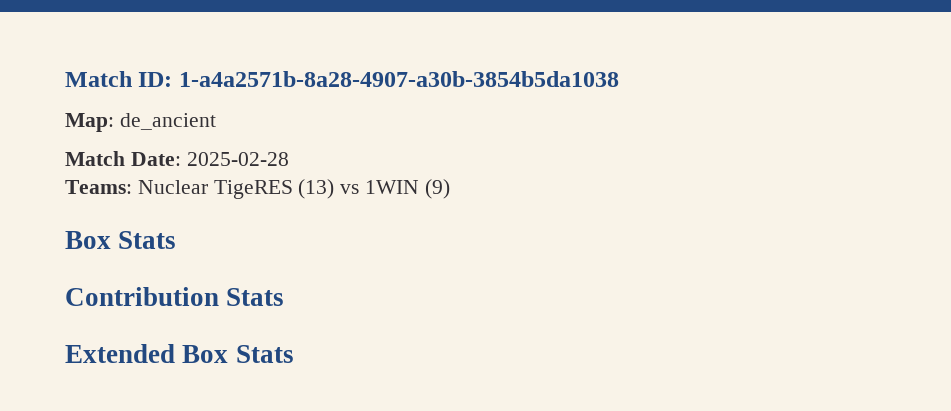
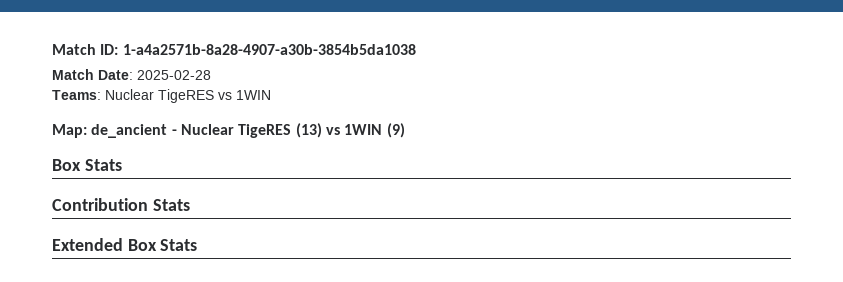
[65,113,216,132] // Map: de_ancient -> (416, 49) none
(293, 189) none -> [218,90,271,100] [52,124,292,138] vs 1WIN // Map: de_ancient - Nuclear TigeRES

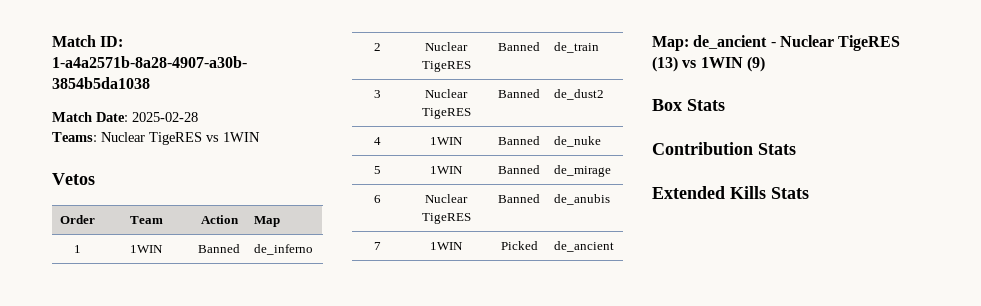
(271, 95) none -> [52,173,95,185] [59,215,95,224] [129,216,163,224] [200,215,239,224] [253,216,280,227] [73,245,81,253] [130,245,163,253] [198,244,240,253] [253,244,313,255] [373,43,381,51] [425,42,468,51] [421,61,471,72] [498,42,540,51] [553,42,599,53] [373,90,381,98] [425,89,468,98] [421,108,471,119] [498,89,540,98] [553,89,604,100] [373,137,381,145] [430,137,463,145] [498,136,540,145] [553,136,601,147] [373,166,381,174] [430,166,463,174] [498,165,540,174] [553,165,611,177] [373,195,381,203] [425,194,468,203] [421,213,471,224] [498,194,540,203] [553,194,610,205] [373,242,381,250] [430,242,463,250] [500,241,538,250] [553,241,614,252] // Vetos // Order | Team | Action | Map // 1 | 1WIN | Banned | de_inferno // 2 | Nuclear TigeRES | Banned | de_train // 3 | Nuclear TigeRES | Banned | de_dust2 // 4 | 1WIN | Banned | de_nuke // 5 | 1WIN | Banned | de_mirage // 6 | Nuclear TigeRES | Banned | de_anubis // 7 | 1WIN | Picked | de_ancient
[127,239,157,251] Box -> [730,186,766,199] Kills

